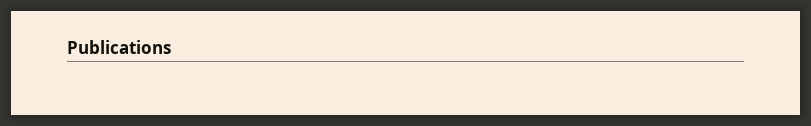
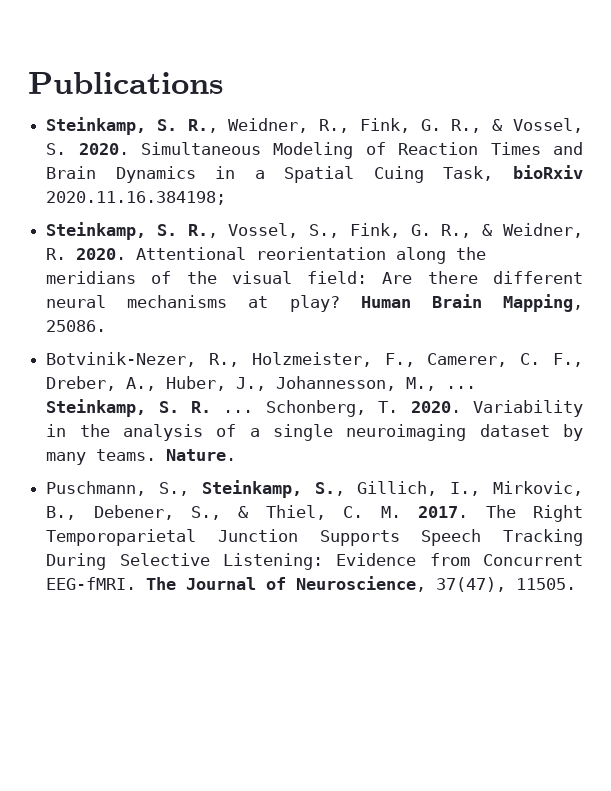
(171, 47) none -> [46,117,584,135] [46,142,583,159] [46,165,583,183] [46,191,227,205] [46,222,584,240] [46,247,487,264] [46,271,583,284] [46,294,583,312] [46,320,107,332] [46,352,583,367] [46,376,477,391] [46,399,583,417] [46,424,583,441] [46,449,237,465] [46,480,583,498] [46,505,584,522] [46,529,583,546] [46,553,583,570] [46,576,577,592] // Steinkamp, S. R., Weidner, R., Fink, G. R., & Vossel, S. 2020. Simultaneous Modeling of Reaction Times and Brain Dynamics in a Spatial Cuing Task, bioRxiv 2020.11.16.384198; // Steinkamp, S. R., Vossel, S., Fink, G. R., & Weidner, R. 2020. Attentional reorientation along the meridians of the visual field: Are there different neural mechanisms at play? Human Brain Mapping, 25086. // Botvinik-Nezer, R., Holzmeister, F., Camerer, C. F., Dreber, A., Huber, J., Johannesson, M., ... Steinkamp, S. R. ... Schonberg, T. 2020. Variability in the analysis of a single neuroimaging dataset by many teams. Nature. // Puschmann, S., Steinkamp, S., Gillich, I., Mirkovic, B., Debener, S., & Thiel, C. M. 2017. The Right Temporoparietal Junction Supports Speech Tracking During Selective Listening: Evidence from Concurrent EEG-fMRI. The Journal of Neuroscience, 37(47), 11505.

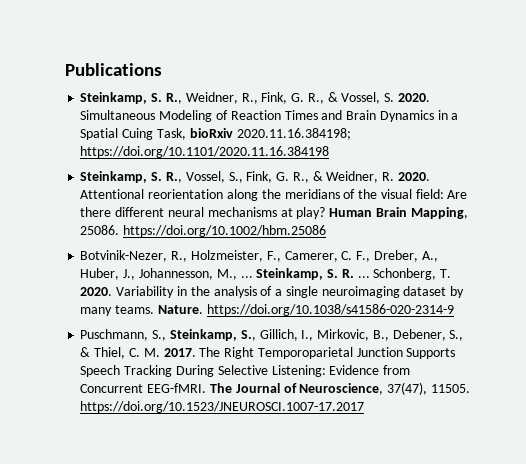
(227, 198) none -> [80,146,330,158] https://doi.org/10.1101/2020.11.16.384198
(107, 326) none -> [123,225,327,237] https://doi.org/10.1002/hbm.25086
(237, 455) none -> [206,304,454,316] https://doi.org/10.1038/s41586-020-2314-9
(577, 584) none -> [80,401,365,413] https://doi.org/10.1523/JNEUROSCI.1007-17.2017

